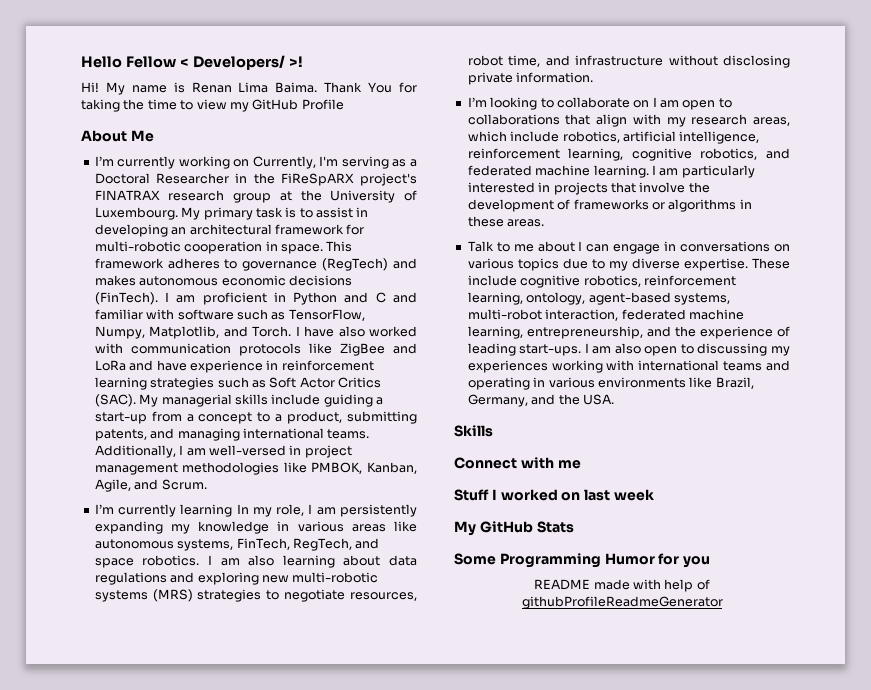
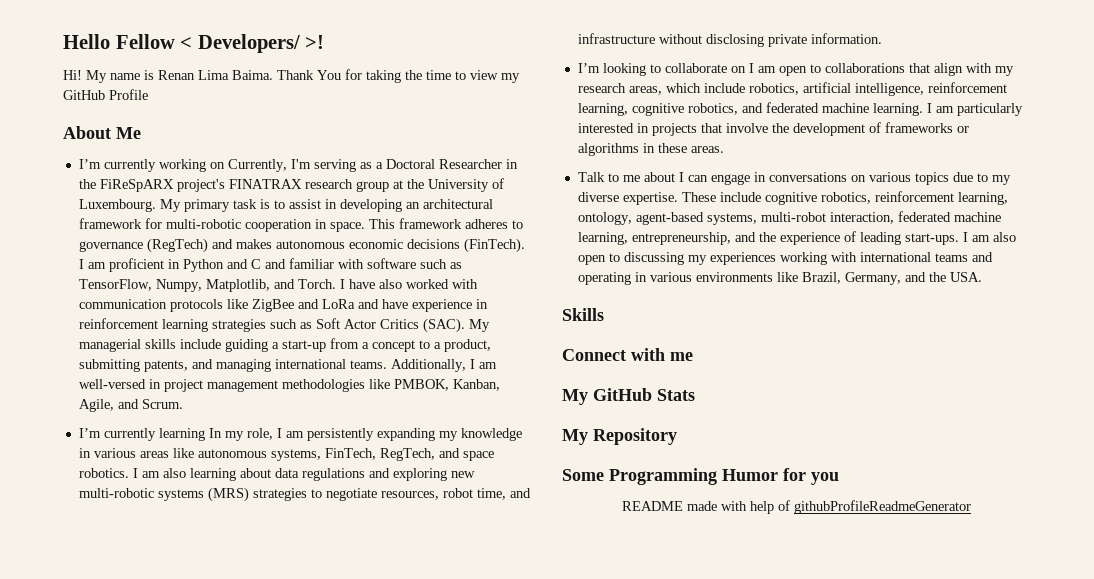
[454,489,654,501] // Stuff I worked on last week -> (693, 356) none
(574, 527) none -> [562,428,677,445] // My Repository

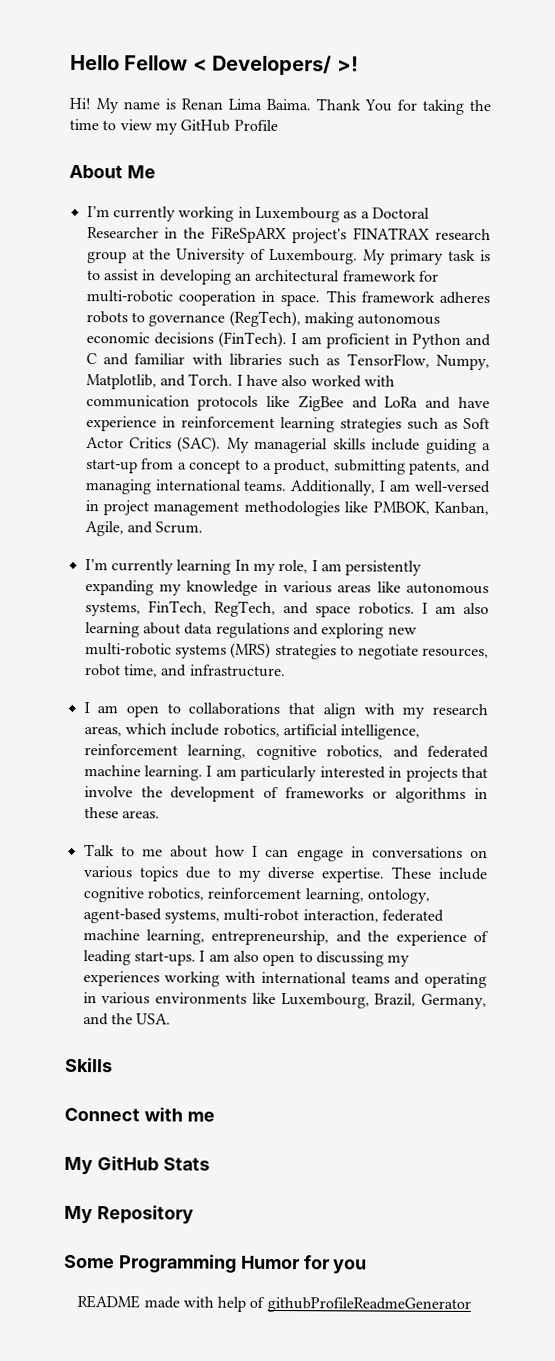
[209,159,356,172] on Currently, I'm serving -> [237,206,340,223] in Luxembourg
(508, 224) none -> [85,311,128,324] robots
[146,238,272,253] (RegTech) and makes -> [228,310,354,328] (RegTech), making
[366,258,416,269] software -> [228,353,282,367] libraries
[577,33,882,47] [577,63,746,76] infrastructure without disclosing private information. // I’m looking to collaborate on -> [189,664,286,678] infrastructure. //
(675, 177) none -> [215,845,246,857] how
(798, 277) none -> [280,993,370,1009] Luxembourg,

